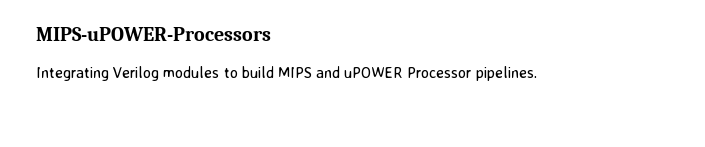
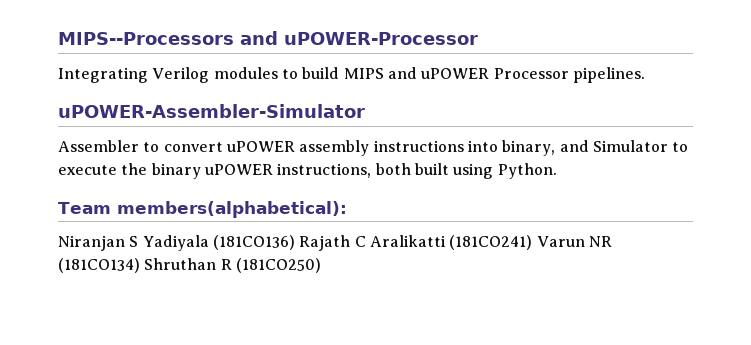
[36,27,271,41] MIPS-uPOWER-Processors -> [58,31,478,45] MIPS--Processors and uPOWER-Processor
(537, 73) none -> [58,104,365,118] [58,140,689,156] [58,163,557,179] [58,201,347,218] [58,235,612,251] [58,258,321,273] // uPOWER-Assembler-Simulator // Assembler to convert uPOWER assembly instructions into binary, and Simulator to execute the binary uPOWER instructions, both built using Python. // Team members(alphabetical): // Niranjan S Yadiyala (181CO136) Rajath C Aralikatti (181CO241) Varun NR (181CO134) Shruthan R (181CO250)

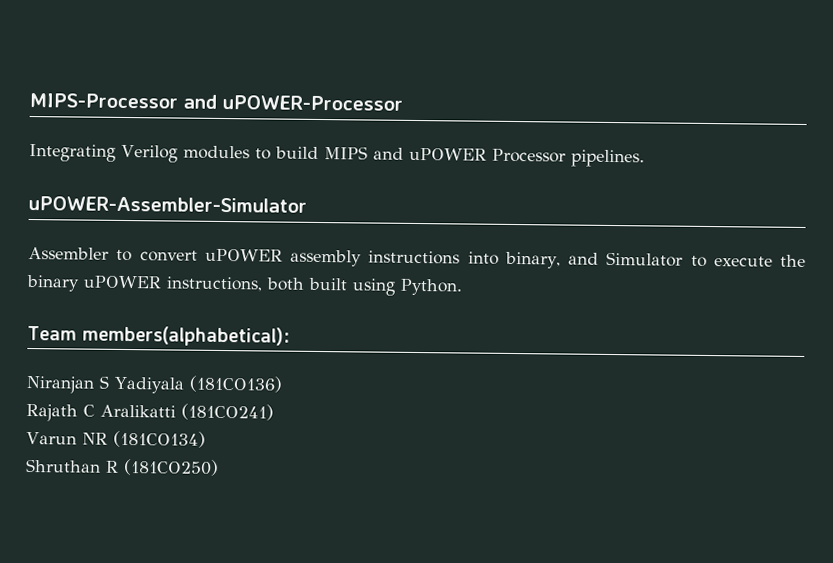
[58,32,234,45] MIPS--Processors -> [29,93,178,109] MIPS-Processor
(295, 242) none -> (283, 384) //
(533, 242) none -> (274, 412) //
(140, 265) none -> (206, 439) //

